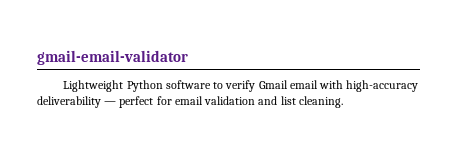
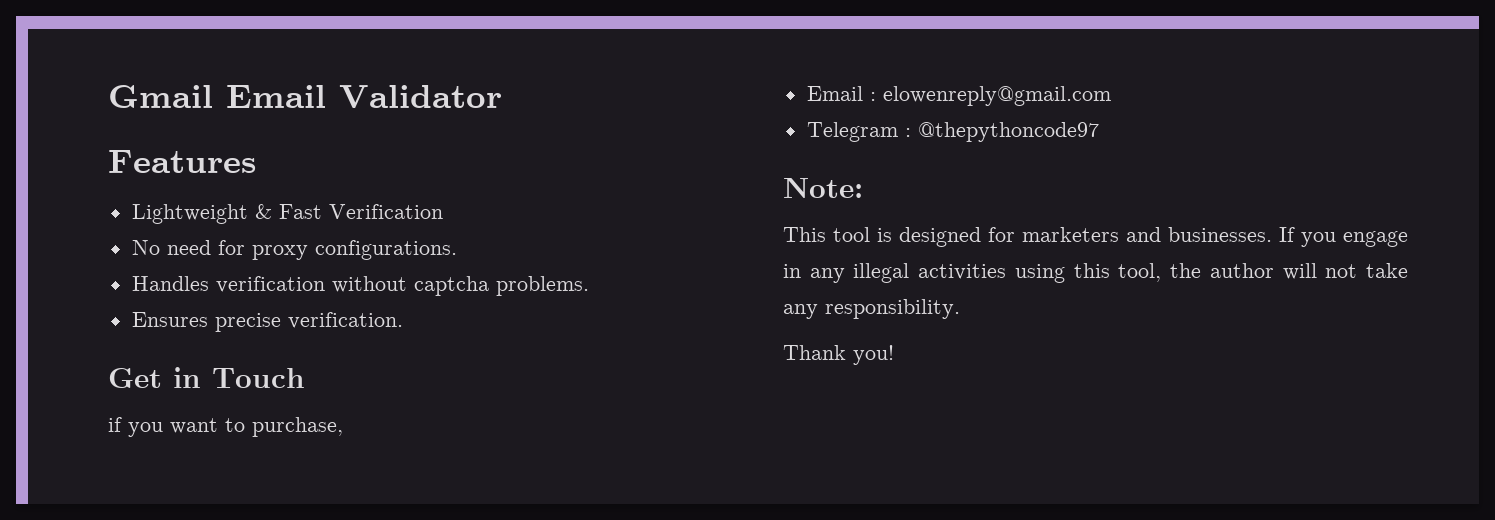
[37,50,188,65] [63,80,419,92] [37,96,343,108] gmail-email-validator // Lightweight Python software to verify Gmail email with high-accuracy deliverability — perfect for email validation and list cleaning. -> [108,85,502,108] [108,150,256,173] [131,204,443,224] [131,240,457,260] [131,276,589,296] [131,312,403,332] [108,367,305,388] [108,417,343,437] [806,86,1111,106] [806,122,1099,142] [783,178,863,198] [783,227,1408,247] [783,263,1408,283] [783,299,960,319] [783,345,894,365] Gmail Email Validator // Features // Lightweight & Fast Verification // No need for proxy configurations. // Handles verification without captcha problems. // Ensures precise verification. // Get in Touch // if you want to purchase, // Email : elowenreply@gmail.com // Telegram : @thepythoncode97 // Note: // This tool is designed for marketers and businesses. If you engage in any illegal activities using this tool, the author will not take any responsibility. // Thank you!

